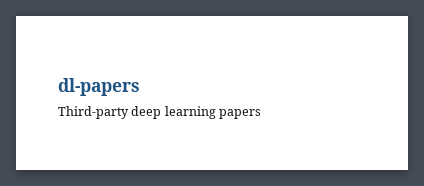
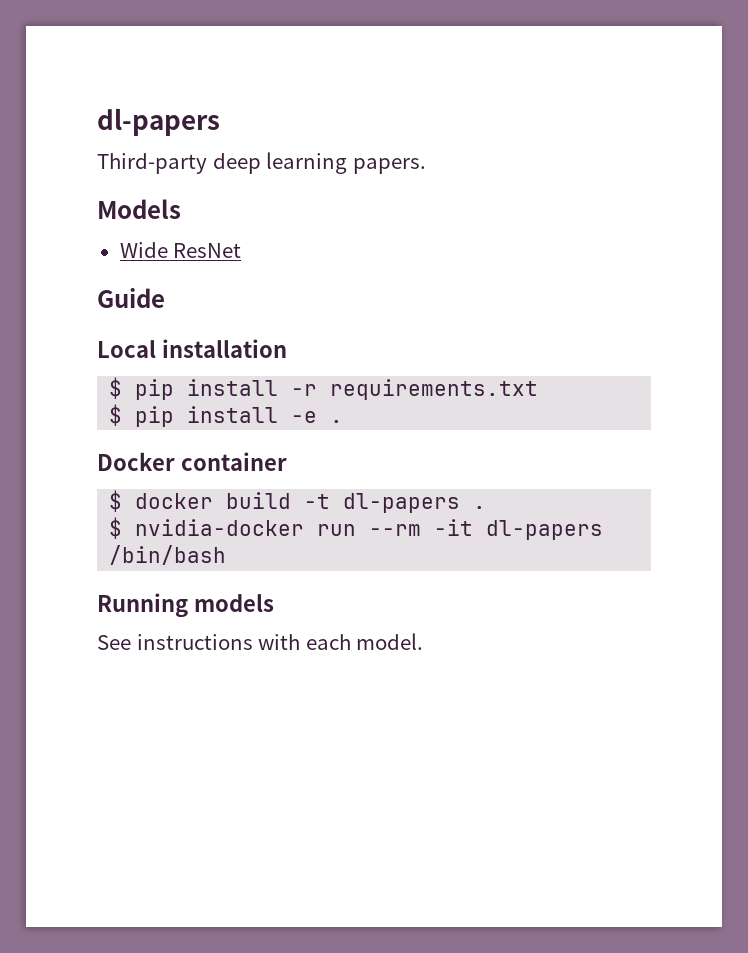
[219,109,262,119] papers -> [352,158,426,174] [97,199,181,219] [119,242,242,258] [97,288,165,308] [97,339,287,358] [109,377,539,400] [109,404,344,427] [97,452,287,471] [109,490,487,513] [109,517,604,540] [109,545,227,565] [97,593,274,618] [97,633,424,650] papers. // Models // Wide ResNet // Guide // Local installation // $ pip install -r requirements.txt // $ pip install -e . // Docker container // $ docker build -t dl-papers . // $ nvidia-docker run --rm -it dl-papers /bin/bash // Running models // See instructions with each model.

